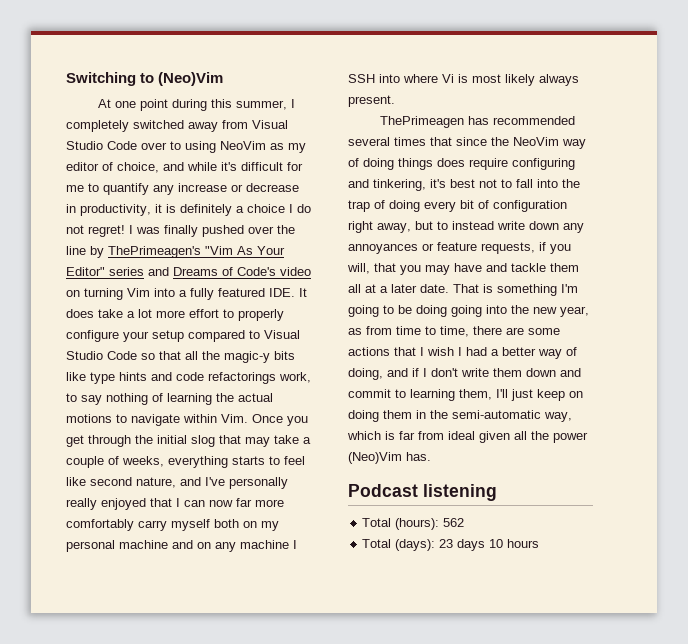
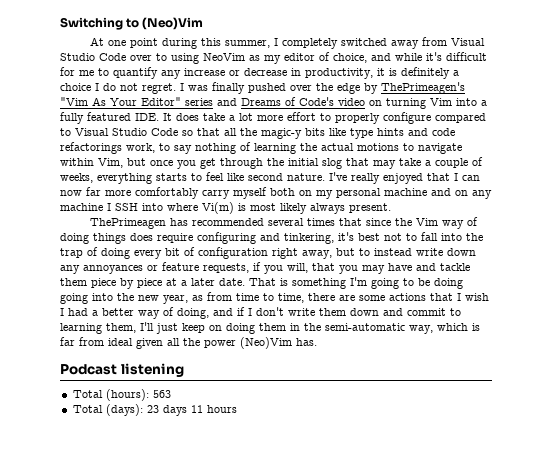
[88,225,125,237] regret! -> [142,83,176,94] regret.
[66,246,86,255] line -> [337,83,360,94] edge
[123,330,184,342] your setup -> (431, 118) none
[221,414,283,423] Vim. Once -> [98,158,173,168] Vim, but once
[136,477,288,489] nature, and I've personally -> [287,172,347,181] nature. I've
[442,74,454,83] Vi -> [202,202,234,214] Vi(m)
[513,137,559,146] NeoVim -> [415,218,438,226] Vim
[348,284,361,293] all -> [91,278,162,289] piece by piece
[443,518,465,527] 562 -> [152,390,171,398] 563
[489,539,504,548] 10 -> [190,405,203,413] 11

